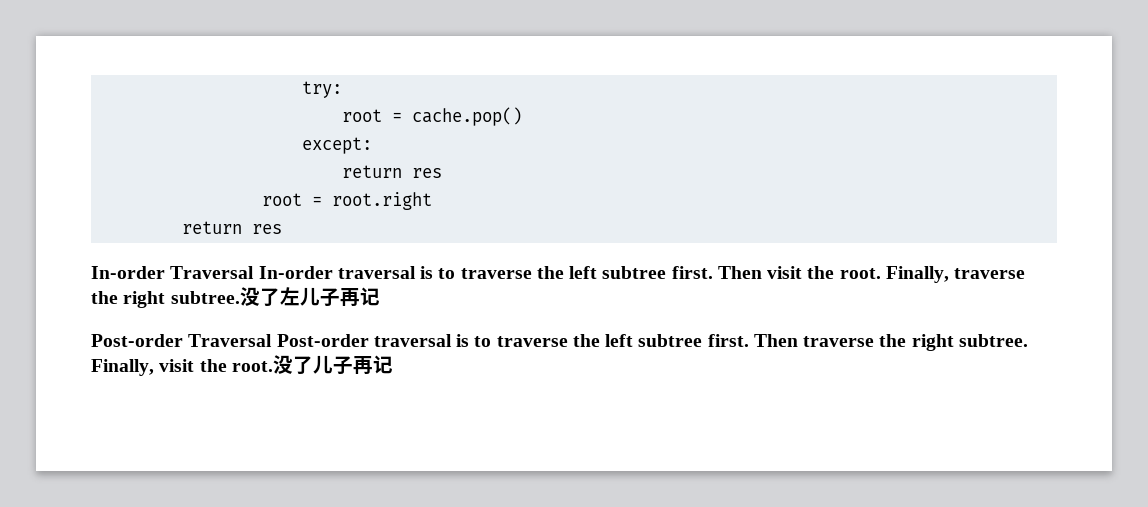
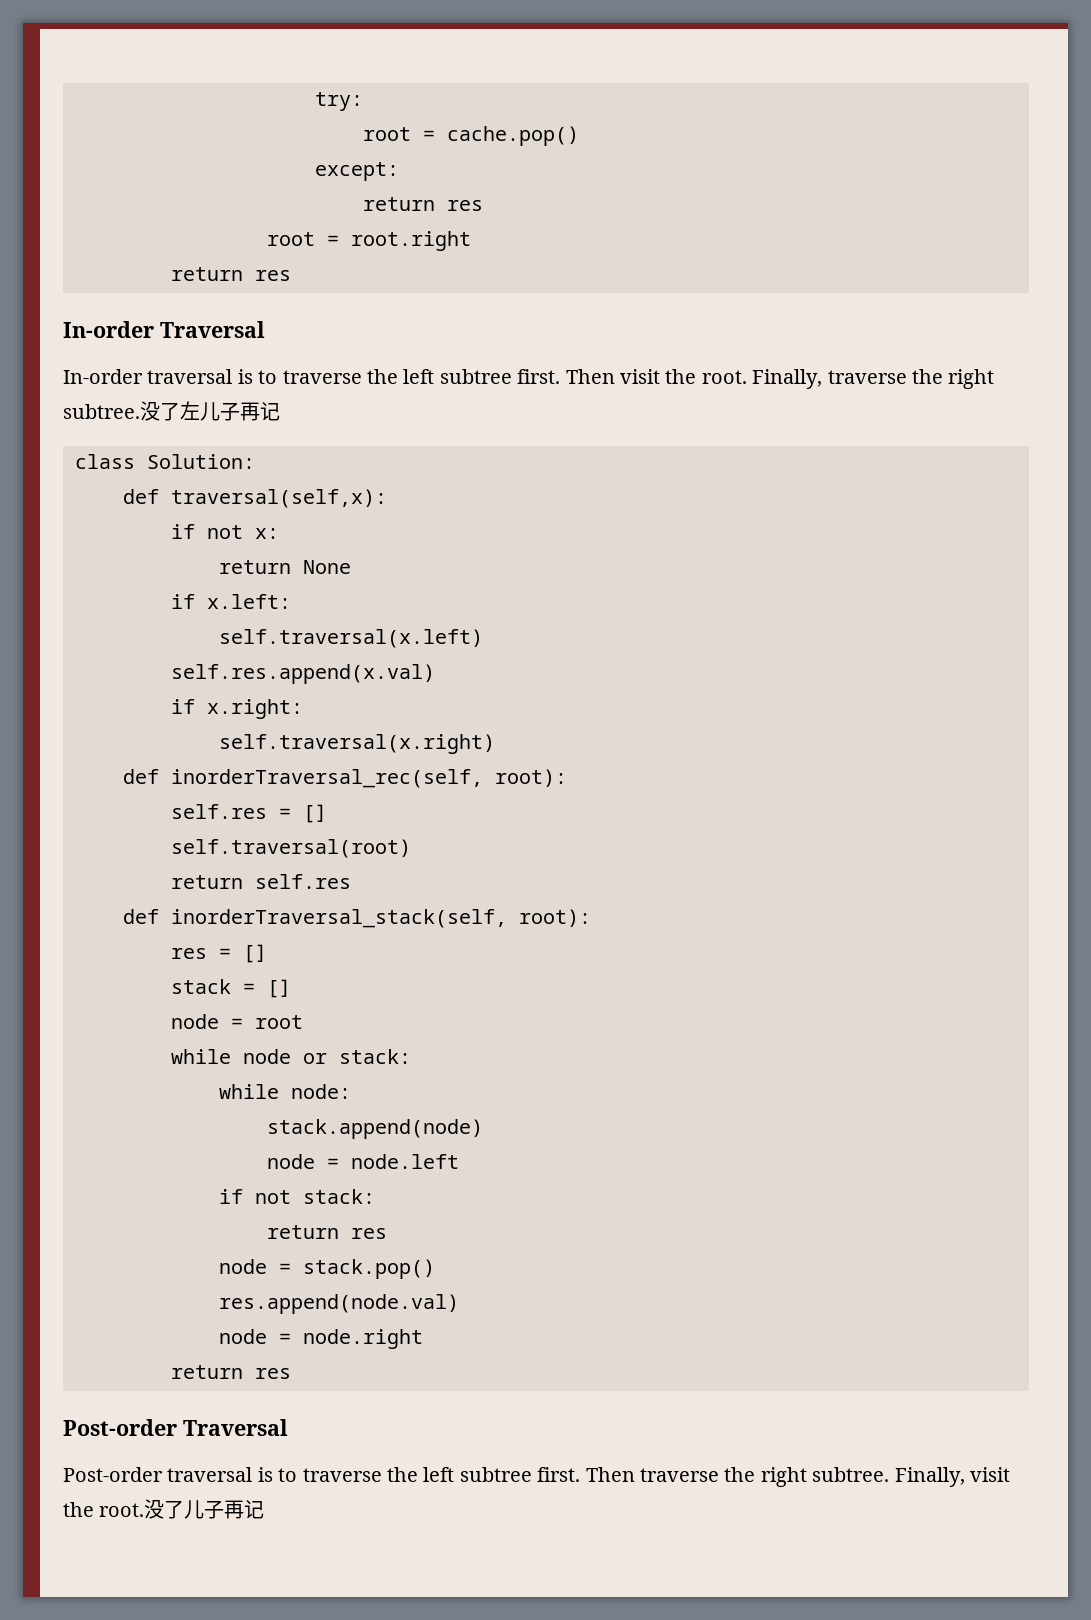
(255, 272) none -> (265, 329) //
(380, 296) none -> [75,454,255,469] [123,489,387,508] [171,524,279,539] [219,560,351,574] [171,594,291,609] [219,629,483,648] [171,664,435,684] [171,699,303,719] [219,734,495,754] [123,769,567,788] [171,804,327,823] [171,839,411,858] [171,874,351,889] [123,909,591,928] [171,944,267,963] [171,979,291,998] [171,1014,303,1029] [171,1049,411,1064] [219,1084,351,1099] [267,1119,483,1139] [267,1154,459,1169] [219,1189,375,1204] [267,1225,387,1239] [219,1259,435,1279] [219,1294,459,1314] [219,1329,423,1349] [171,1365,291,1379] // class Solution: // def traversal(self,x): // if not x: // return None // if x.left: // self.traversal(x.left) // self.res.append(x.val) // if x.right: // self.traversal(x.right) // def inorderTraversal_rec(self, root): // self.res = [] // self.traversal(root) // return self.res // def inorderTraversal_stack(self, root): // res = [] // stack = [] // node = root // while node or stack: // while node: // stack.append(node) // node = node.left // if not stack: // return res // node = stack.pop() // res.append(node.val) // node = node.right // return res
(273, 340) none -> (288, 1427) //

